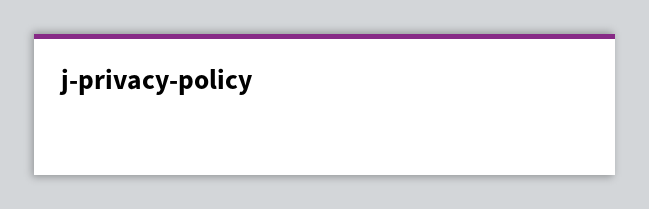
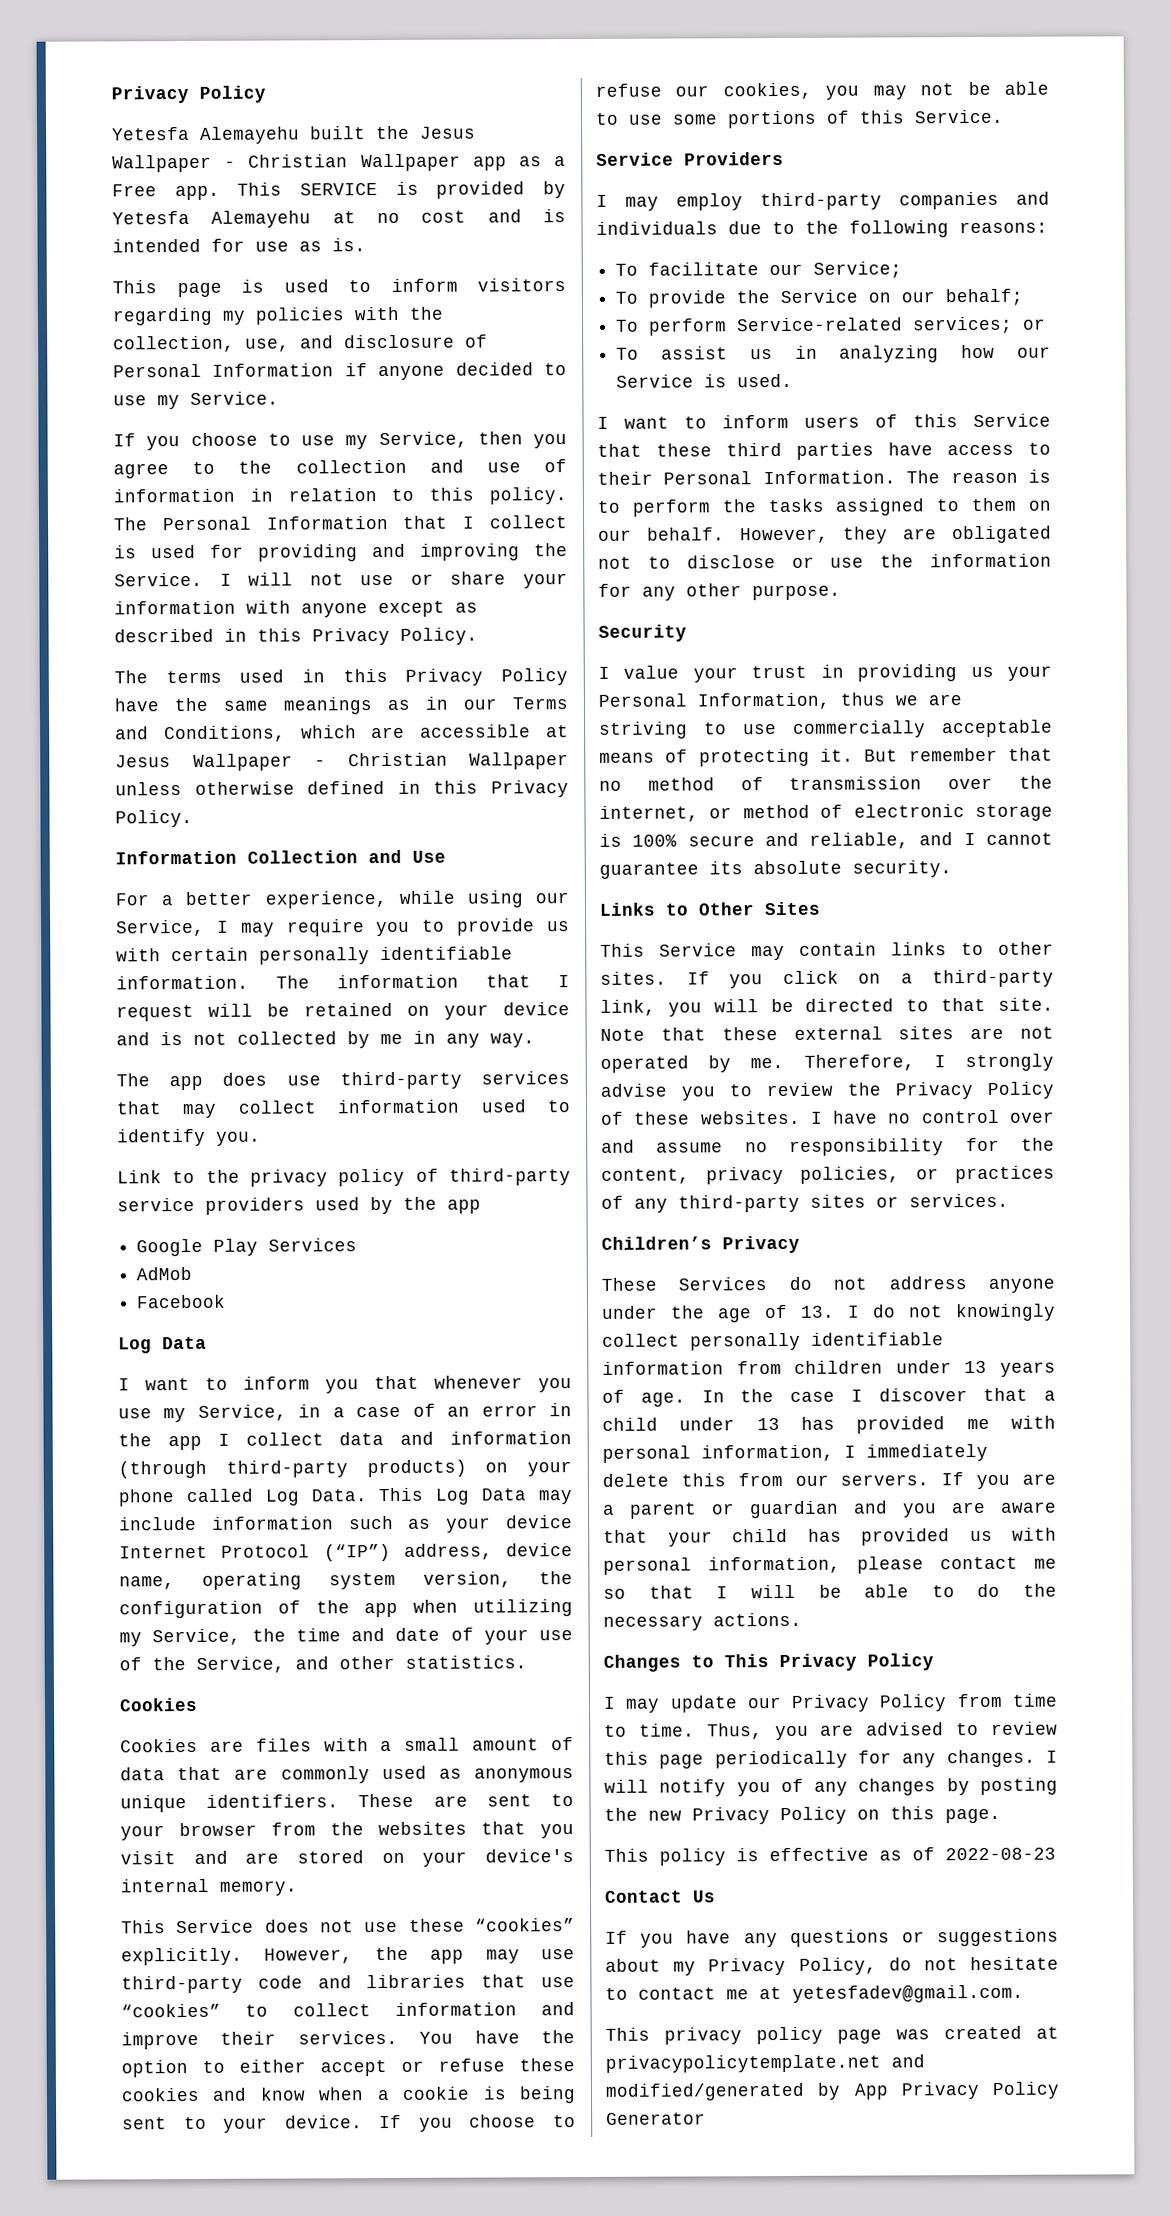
[59,68,252,95] j-privacy-policy -> [111,85,266,104] [112,125,476,144] [112,153,566,173] [112,181,566,201] [112,209,566,228] [112,238,366,253] [112,278,566,298] [112,306,444,326] [113,334,488,353] [113,362,567,381] [113,391,279,410] [113,431,567,451] [113,459,567,479] [113,487,567,505] [114,515,568,531] [114,543,568,562] [114,571,568,589] [114,600,478,618] [114,627,478,646] [114,668,568,686] [114,696,568,715] [115,724,569,743] [115,752,569,771] [115,780,569,798] [115,809,193,828] [115,849,446,865] [115,890,569,909] [116,918,570,937] [116,946,513,965] [116,974,570,990] [116,1002,570,1022] [116,1030,535,1049] [116,1071,570,1091] [116,1099,571,1119] [117,1128,261,1147] [117,1168,571,1187] [117,1196,481,1215] [136,1238,358,1257] [136,1266,193,1281] [136,1294,227,1309] [118,1336,207,1354] [118,1375,572,1394] [118,1403,573,1423] [118,1431,572,1451] [118,1459,572,1479] [118,1487,573,1507] [119,1515,573,1533] [119,1543,573,1562] [119,1571,573,1590] [119,1599,573,1619] [119,1627,573,1647] [119,1655,527,1673] [119,1697,198,1712] [120,1737,574,1753] [120,1765,574,1784] [120,1793,574,1813] [120,1821,574,1841] [120,1849,574,1867] [120,1878,297,1896] [121,1918,575,1934] [121,1946,575,1966] [121,1974,575,1994] [121,2002,575,2018] [121,2030,575,2050] [121,2058,575,2078] [121,2086,576,2104] [122,2114,576,2133] [595,81,1049,100] [595,109,1004,129] [596,151,784,166] [596,191,1050,211] [596,220,1048,238] [615,261,903,279] [615,288,1024,308] [616,316,1047,336] [616,344,1051,363] [616,373,794,388] [597,413,1051,429] [597,442,1051,460] [597,469,1051,485] [597,497,1051,517] [598,525,1052,544] [598,553,1052,569] [598,583,841,601] [598,624,687,642] [598,664,1052,683] [598,692,962,710] [599,719,1053,739] [599,747,1053,767] [599,775,1053,791] [599,804,1053,822] [599,832,1053,849] [599,860,952,879] [599,901,821,916] [600,941,1054,961] [600,969,1054,989] [600,997,1054,1017] [600,1026,1054,1041] [600,1053,1054,1073] [600,1081,1054,1101] [601,1109,1055,1125] [601,1137,1055,1156] [601,1165,1055,1185] [601,1193,1009,1213] [601,1235,800,1254] [601,1276,1055,1293] [602,1303,1056,1323] [602,1332,944,1351] [602,1360,1056,1377] [602,1387,1056,1407] [602,1415,1056,1434] [602,1443,988,1463] [602,1472,1056,1490] [603,1500,1057,1519] [603,1527,1057,1547] [603,1556,1057,1575] [603,1583,1057,1599] [603,1612,802,1631] [603,1653,934,1672] [603,1693,1058,1713] [604,1721,1058,1741] [604,1749,1058,1769] [604,1777,1058,1797] [604,1806,1001,1825] [604,1847,1056,1866] [604,1890,716,1903] [605,1928,1059,1948] [605,1956,1059,1976] [605,1984,1024,2003] [605,2025,1059,2045] [605,2054,925,2073] [605,2081,1060,2101] [606,2112,706,2125] Privacy Policy // Yetesfa Alemayehu built the Jesus Wallpaper - Christian Wallpaper app as a Free app. This SERVICE is provided by Yetesfa Alemayehu at no cost and is intended for use as is. // This page is used to inform visitors regarding my policies with the collection, use, and disclosure of Personal Information if anyone decided to use my Service. // If you choose to use my Service, then you agree to the collection and use of information in relation to this policy. The Personal Information that I collect is used for providing and improving the Service. I will not use or share your information with anyone except as described in this Privacy Policy. // The terms used in this Privacy Policy have the same meanings as in our Terms and Conditions, which are accessible at Jesus Wallpaper - Christian Wallpaper unless otherwise defined in this Privacy Policy. // Information Collection and Use // For a better experience, while using our Service, I may require you to provide us with certain personally identifiable information. The information that I request will be retained on your device and is not collected by me in any way. // The app does use third-party services that may collect information used to identify you. // Link to the privacy policy of third-party service providers used by the app // Google Play Services // AdMob // Facebook // Log Data // I want to inform you that whenever you use my Service, in a case of an error in the app I collect data and information (through third-party products) on your phone called Log Data. This Log Data may include information such as your device Internet Protocol (“IP”) address, device name, operating system version, the configuration of the app when utilizing my Service, the time and date of your use of the Service, and other statistics. // Cookies // Cookies are files with a small amount of data that are commonly used as anonymous unique identifiers. These are sent to your browser from the websites that you visit and are stored on your device's internal memory. // This Service does not use these “cookies” explicitly. However, the app may use third-party code and libraries that use “cookies” to collect information and improve their services. You have the option to either accept or refuse these cookies and know when a cookie is being sent to your device. If you choose to refuse our cookies, you may not be able to use some portions of this Service. // Service Providers // I may employ third-party companies and individuals due to the following reasons: // To facilitate our Service; // To provide the Service on our behalf; // To perform Service-related services; or // To assist us in analyzing how our Service is used. // I want to inform users of this Service that these third parties have access to their Personal Information. The reason is to perform the tasks assigned to them on our behalf. However, they are obligated not to disclose or use the information for any other purpose. // Security // I value your trust in providing us your Personal Information, thus we are striving to use commercially acceptable means of protecting it. But remember that no method of transmission over the internet, or method of electronic storage is 100% secure and reliable, and I cannot guarantee its absolute security. // Links to Other Sites // This Service may contain links to other sites. If you click on a third-party link, you will be directed to that site. Note that these external sites are not operated by me. Therefore, I strongly advise you to review the Privacy Policy of these websites. I have no control over and assume no responsibility for the content, privacy policies, or practices of any third-party sites or services. // Children’s Privacy // These Services do not address anyone under the age of 13. I do not knowingly collect personally identifiable information from children under 13 years of age. In the case I discover that a child under 13 has provided me with personal information, I immediately delete this from our servers. If you are a parent or guardian and you are aware that your child has provided us with personal information, please contact me so that I will be able to do the necessary actions. // Changes to This Privacy Policy // I may update our Privacy Policy from time to time. Thus, you are advised to review this page periodically for any changes. I will notify you of any changes by posting the new Privacy Policy on this page. // This policy is effective as of 2022-08-23 // Contact Us // If you have any questions or suggestions about my Privacy Policy, do not hesitate to contact me at yetesfadev@gmail.com. // This privacy policy page was created at privacypolicytemplate.net and modified/generated by App Privacy Policy Generator

